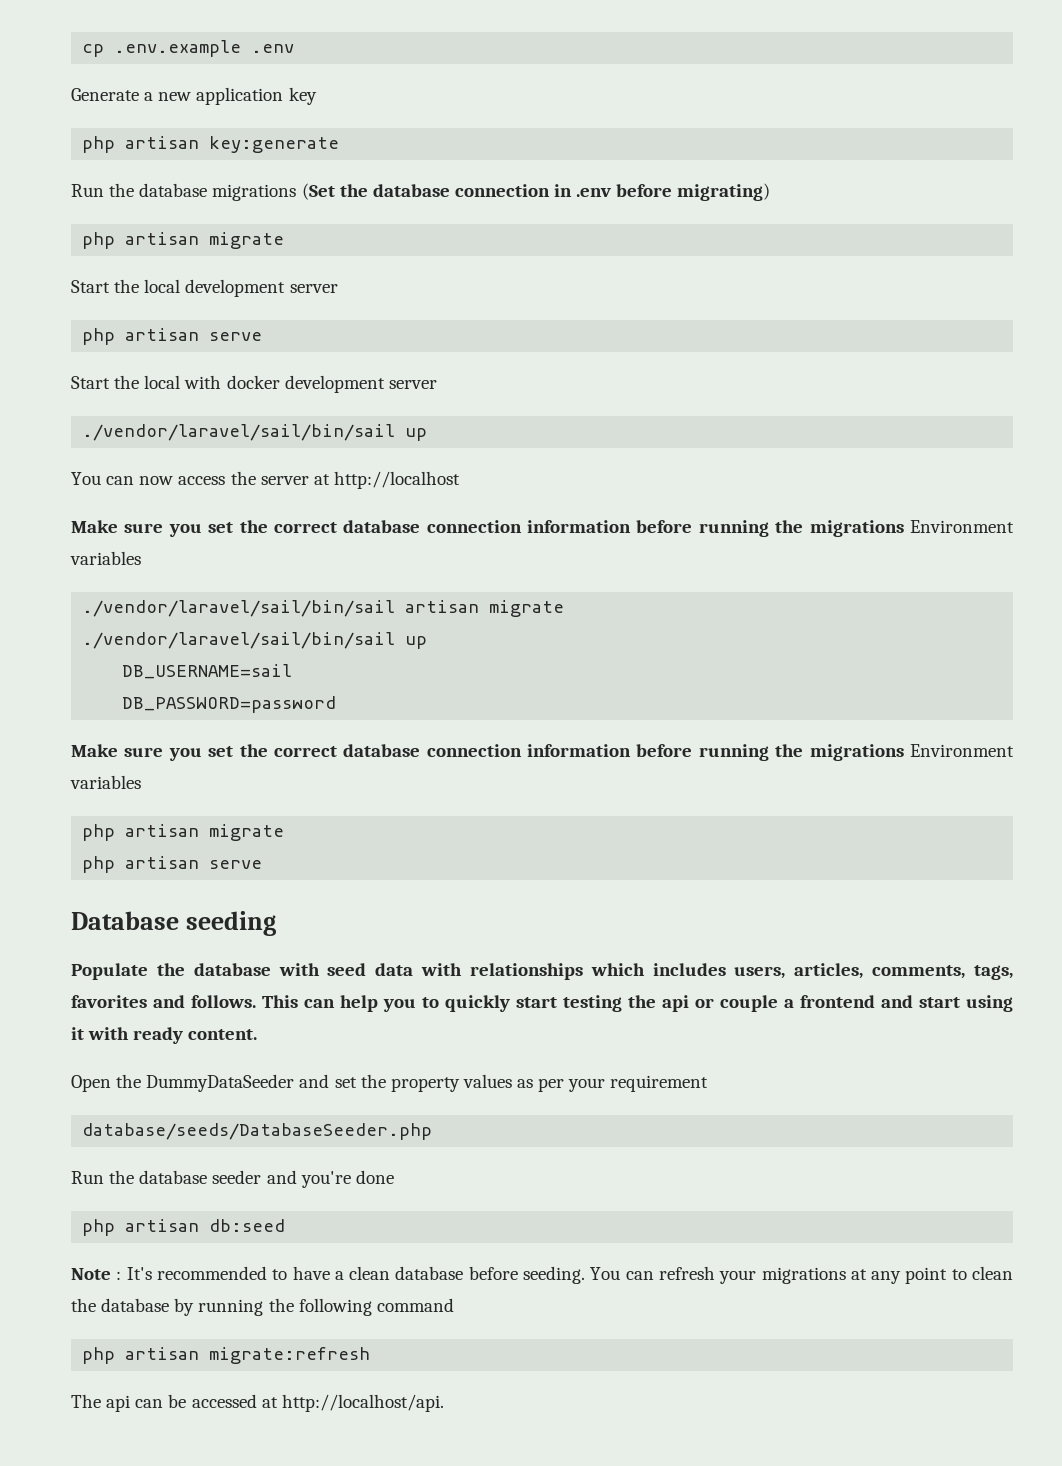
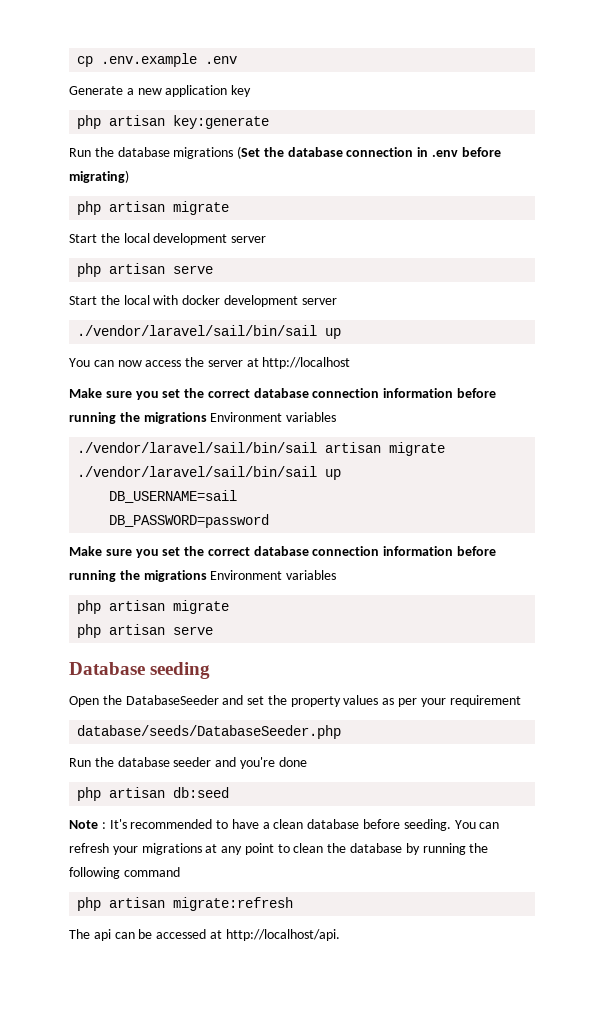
[71,963,1013,980] [71,995,1013,1012] [71,1027,258,1044] // Populate the database with seed data with relationships which includes users, articles, comments, tags, favorites and follows. This can help you to quickly start testing the api or couple a frontend and start using it with ready content. -> (211, 670) none
[146,1074,295,1092] DummyDataSeeder -> [125,695,219,705] DatabaseSeeder

